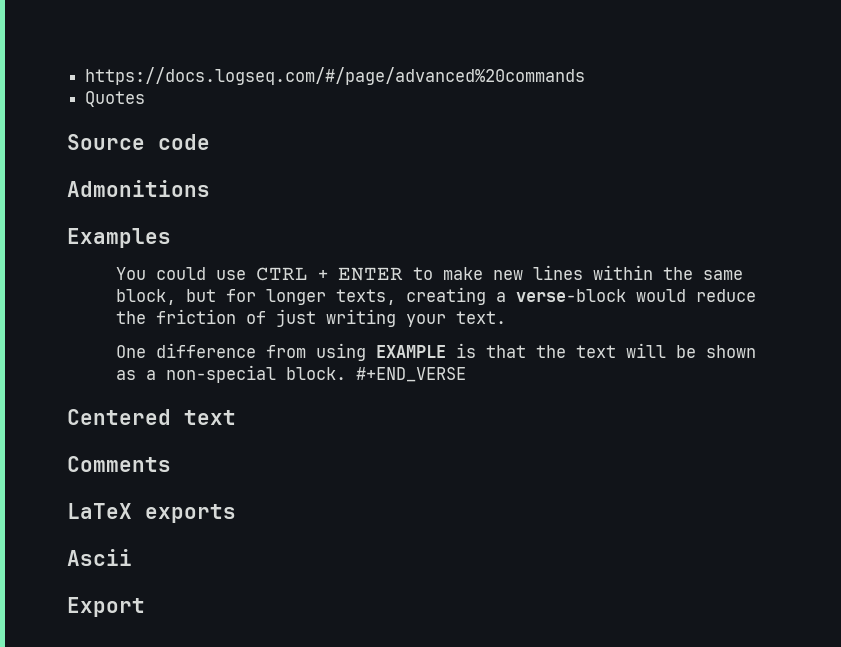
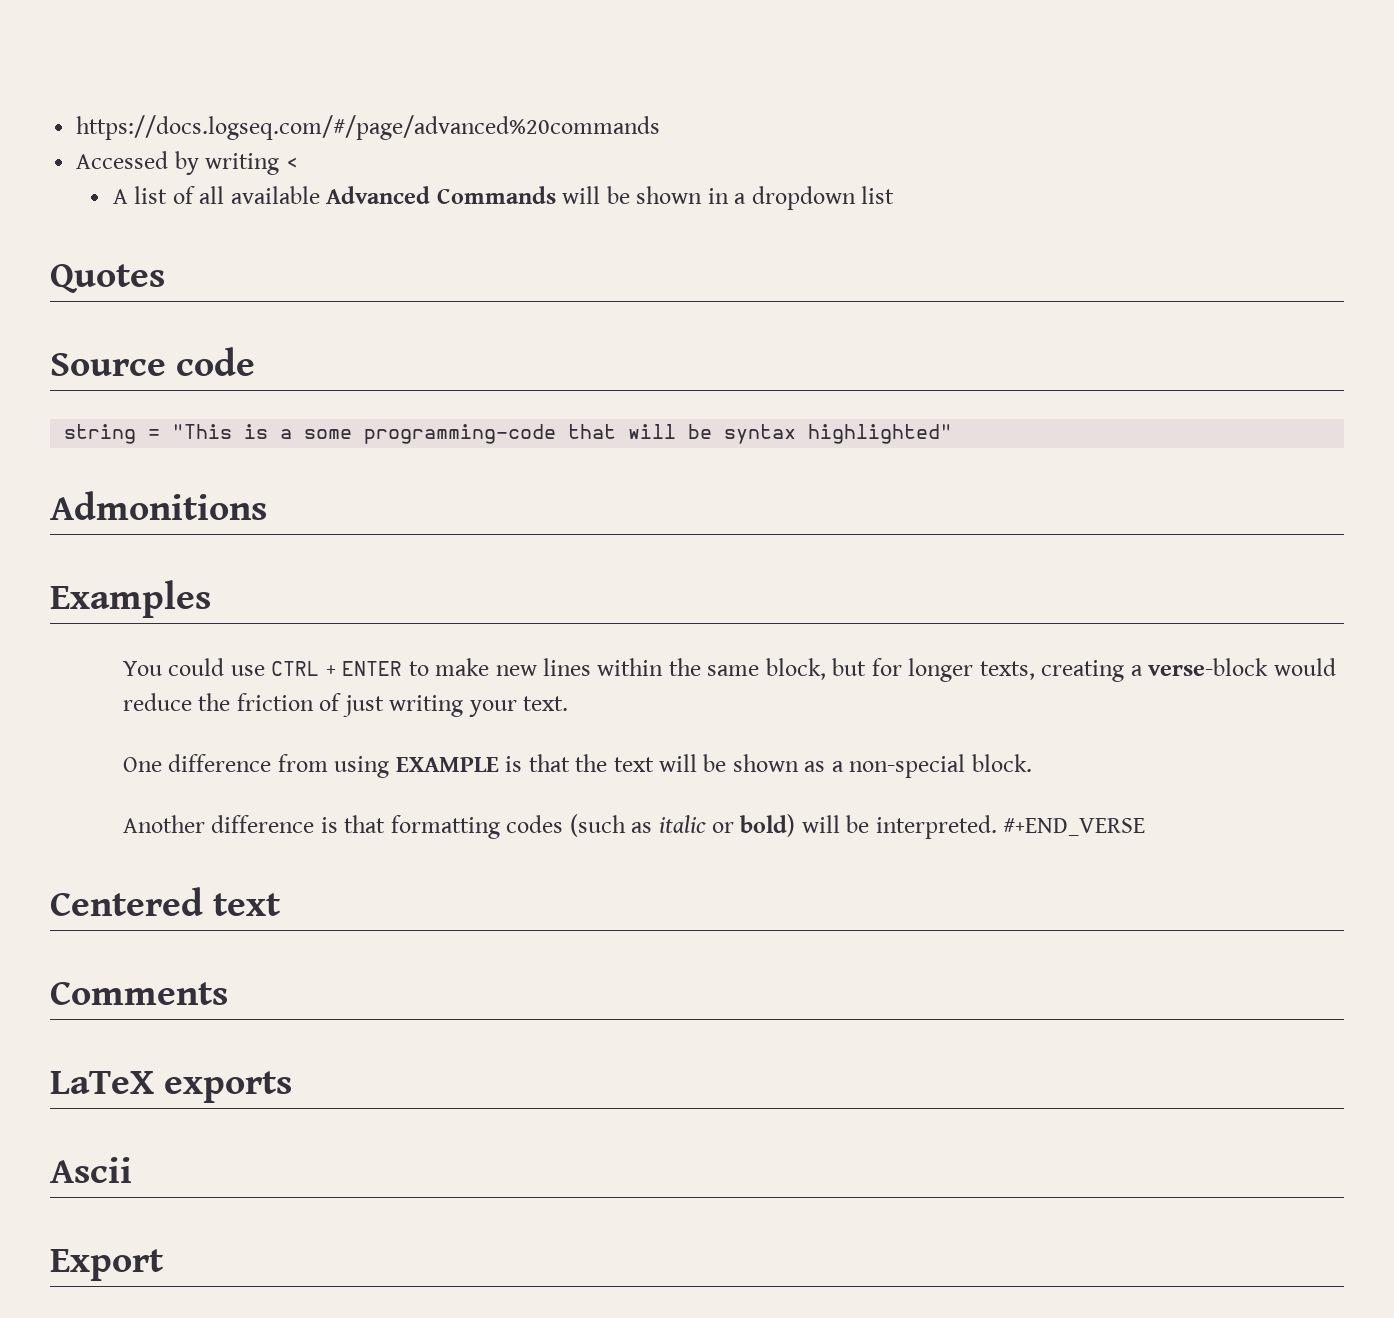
[85,91,146,107] [67,134,210,150] Quotes // Source code -> [76,151,298,175] [112,186,894,210] [50,264,165,293] [50,347,256,376] [64,424,953,444] Accessed by writing < // A list of all available Advanced Commands will be shown in a dropdown list // Quotes // Source code // string = "This is a some programming-code that will be syntax highlighted"
(347, 373) none -> [122,814,997,839] // Another difference is that formatting codes (such as italic or bold) will be interpreted.

